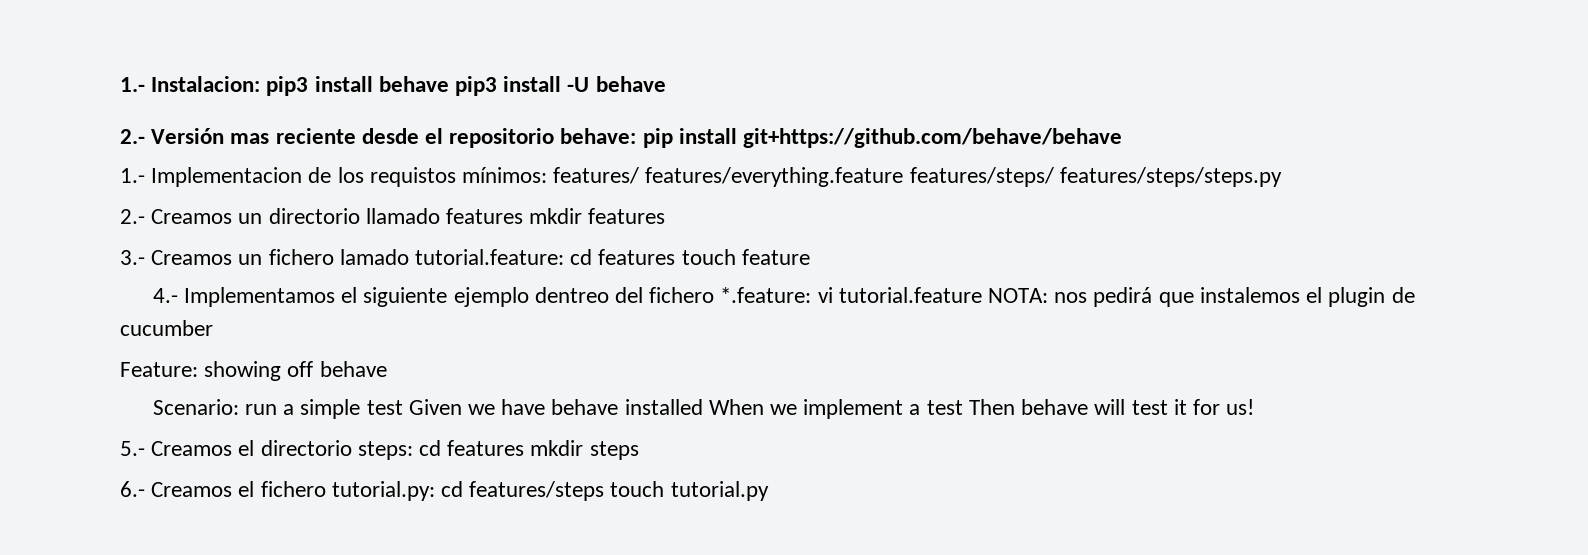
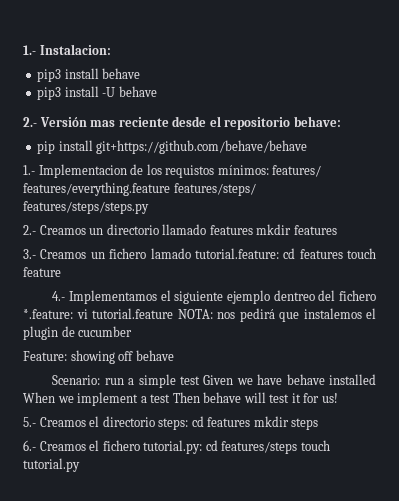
(261, 84) none -> (111, 49) //
(449, 84) none -> (141, 73) //
(637, 136) none -> (341, 121) //

